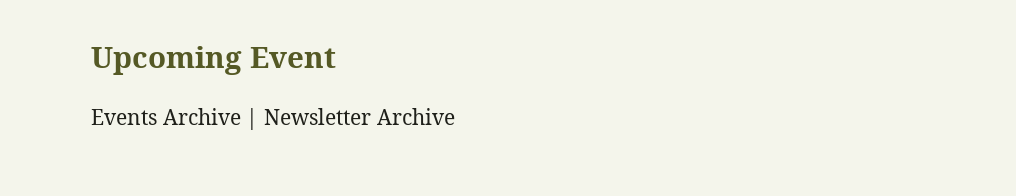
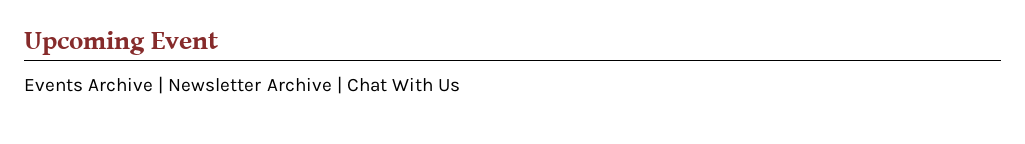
(455, 116) none -> [336,76,461,94] | Chat With Us

